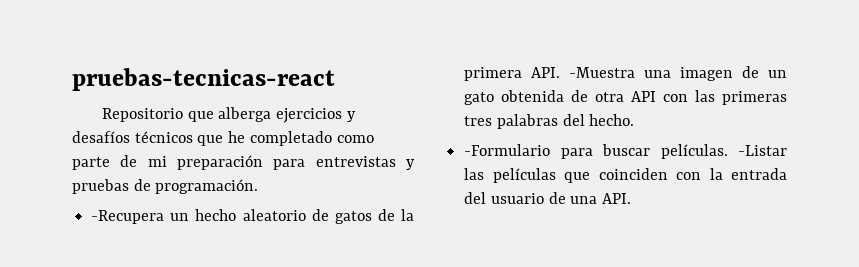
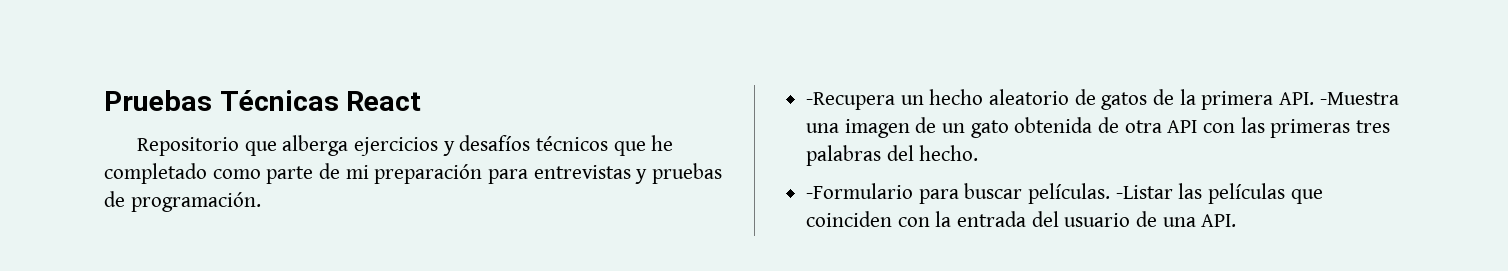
[72,68,335,91] pruebas-tecnicas-react -> [104,90,422,111] Pruebas Técnicas React

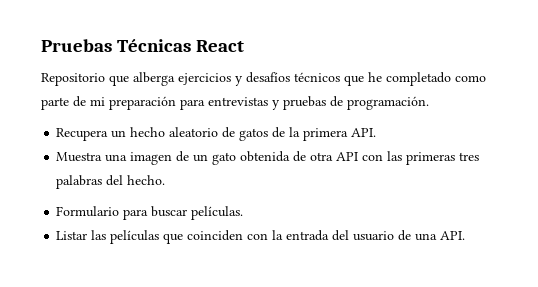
[806,92,896,110] -Recupera -> [56,128,109,141] Recupera
[1319,92,1399,105] -Muestra -> [56,152,103,162] // Muestra
[806,183,914,199] -Formulario -> [56,206,120,217] Formulario
[1115,185,1173,199] -Listar -> [56,231,88,240] // Listar

